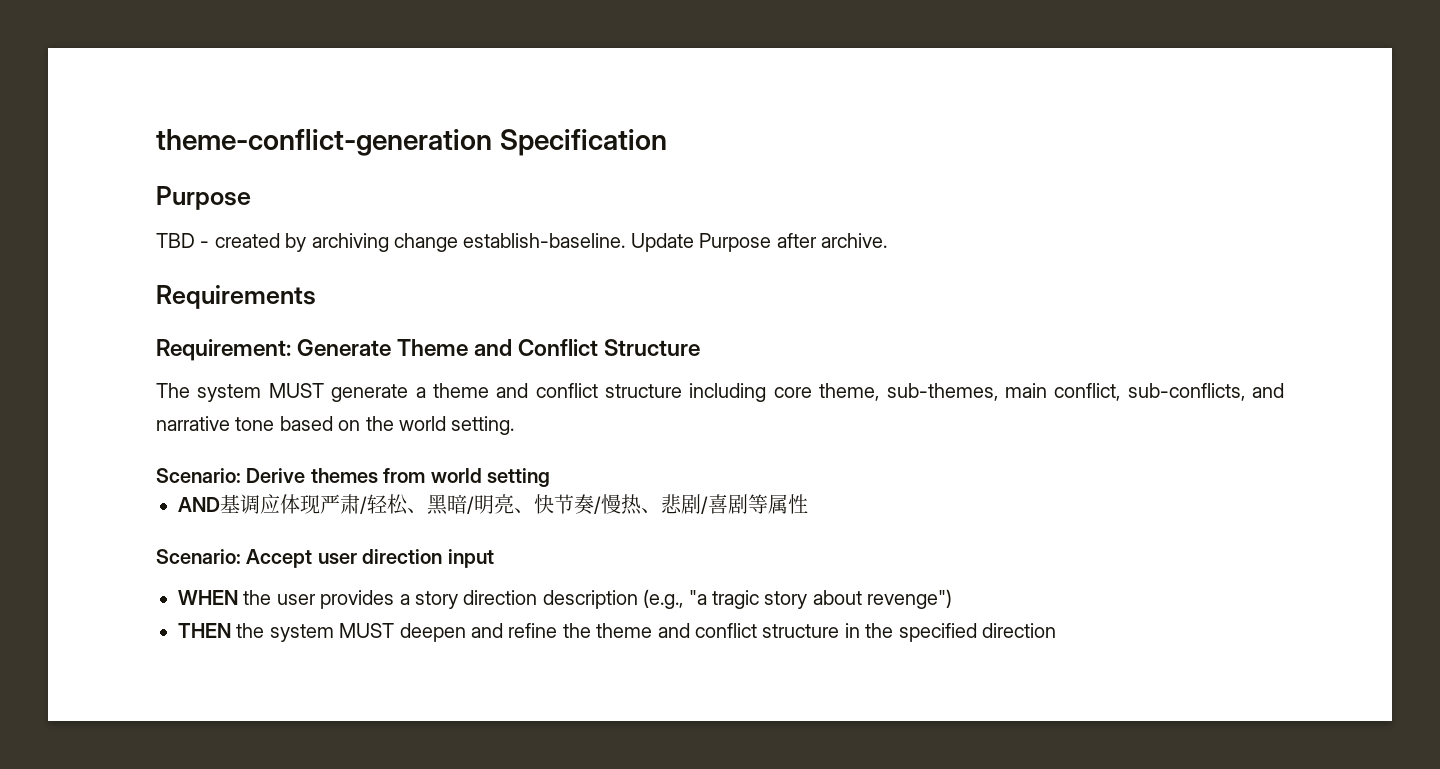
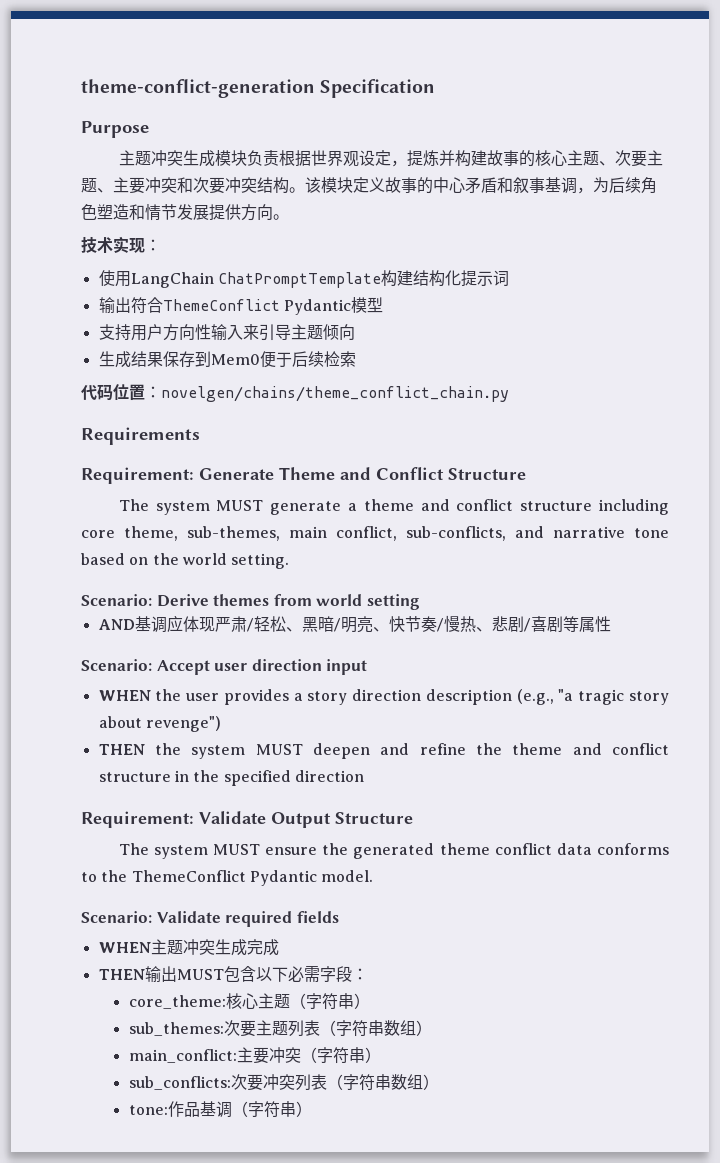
[156,233,887,252] TBD - created by archiving change establish-baseline. Update Purpose after archive. -> [118,150,663,167] [81,177,657,194] [81,204,289,221] [81,236,161,253] [98,270,509,288] [98,297,383,315] [98,324,355,341] [98,351,356,368] [81,384,509,402] 主题冲突生成模块负责根据世界观设定，提炼并构建故事的核心主题、次要主题、主要冲突和次要冲突结构。该模块定义故事的中心矛盾和叙事基调，为后续角色塑造和情节发展提供方向。 // 技术实现： // 使用LangChain ChatPromptTemplate构建结构化提示词 // 输出符合ThemeConflict Pydantic模型 // 支持用户方向性输入来引导主题倾向 // 生成结果保存到Mem0便于后续检索 // 代码位置：novelgen/chains/theme_conflict_chain.py
(1056, 630) none -> [81,811,413,828] [118,843,670,859] [81,870,374,886] [81,911,339,927] [98,939,279,956] [98,966,368,982] [128,993,370,1010] [128,1020,432,1037] [128,1047,381,1064] [128,1074,439,1091] [128,1101,312,1118] // Requirement: Validate Output Structure // The system MUST ensure the generated theme conflict data conforms to the ThemeConflict Pydantic model. // Scenario: Validate required fields // WHEN主题冲突生成完成 // THEN输出MUST包含以下必需字段： // core_theme:核心主题（字符串） // sub_themes:次要主题列表（字符串数组） // main_conflict:主要冲突（字符串） // sub_conflicts:次要冲突列表（字符串数组） // tone:作品基调（字符串）

